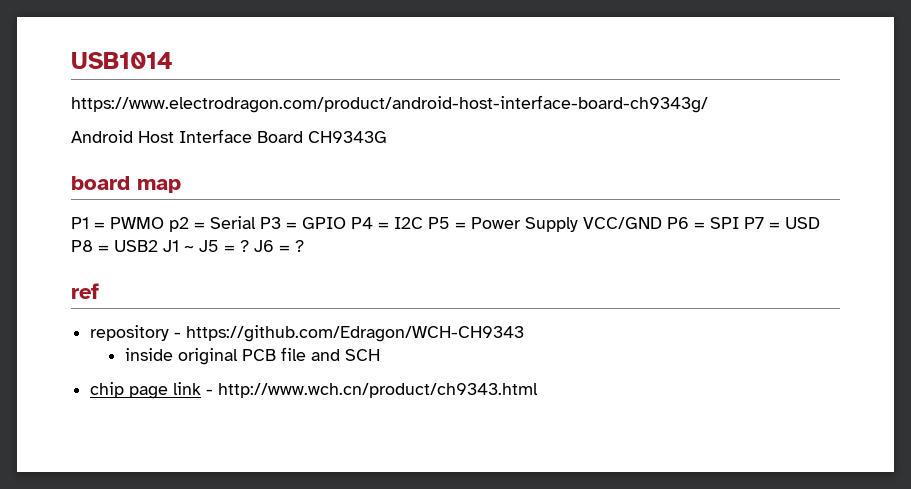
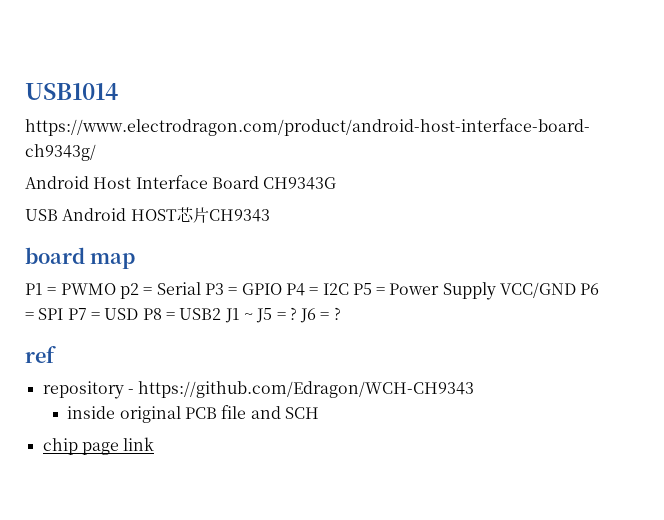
(387, 137) none -> [25,207,270,223] // USB Android HOST芯片CH9343
[206,383,539,398] - http://www.wch.cn/product/ch9343.html -> (155, 444) none

